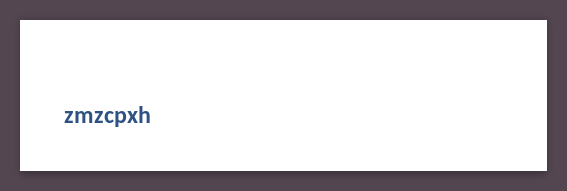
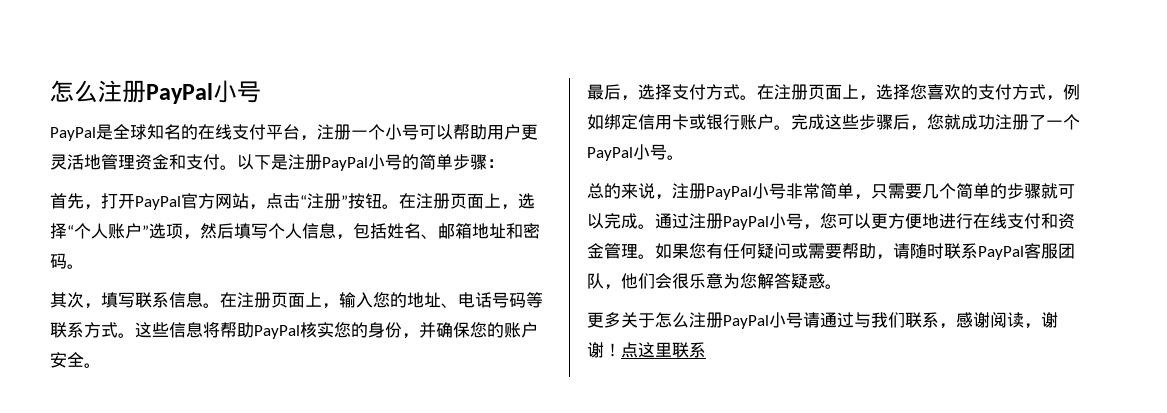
[64,106,151,127] zmzcpxh -> [50,80,261,104] [50,124,538,141] [50,154,504,171] [50,193,535,210] [50,223,540,240] [50,253,84,269] [50,292,543,309] [50,322,538,339] [50,352,101,368] [587,84,1080,101] [587,114,1080,131] [587,144,684,161] [587,183,1075,200] [587,213,1075,230] [587,243,1075,260] [587,273,842,290] [587,312,1058,329] [587,342,706,358] 怎么注册PayPal小号 // PayPal是全球知名的在线支付平台，注册一个小号可以帮助用户更灵活地管理资金和支付。以下是注册PayPal小号的简单步骤： // 首先，打开PayPal官方网站，点击“注册”按钮。在注册页面上，选择“个人账户”选项，然后填写个人信息，包括姓名、邮箱地址和密码。 // 其次，填写联系信息。在注册页面上，输入您的地址、电话号码等联系方式。这些信息将帮助PayPal核实您的身份，并确保您的账户安全。 // 最后，选择支付方式。在注册页面上，选择您喜欢的支付方式，例如绑定信用卡或银行账户。完成这些步骤后，您就成功注册了一个PayPal小号。 // 总的来说，注册PayPal小号非常简单，只需要几个简单的步骤就可以完成。通过注册PayPal小号，您可以更方便地进行在线支付和资金管理。如果您有任何疑问或需要帮助，请随时联系PayPal客服团队，他们会很乐意为您解答疑惑。 // 更多关于怎么注册PayPal小号请通过与我们联系，感谢阅读，谢谢！点这里联系

